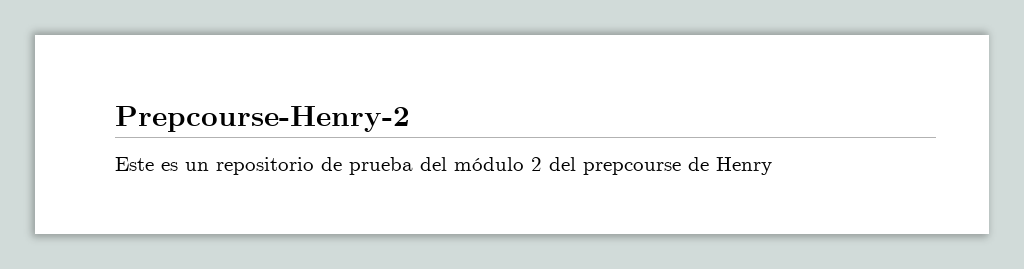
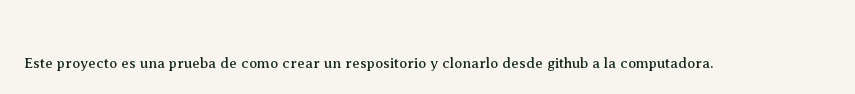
[115,106,410,132] [115,157,772,175] Prepcourse-Henry-2 // Este es un repositorio de prueba del módulo 2 del prepcourse de Henry -> [24,57,713,71] Este proyecto es una prueba de como crear un respositorio y clonarlo desde github a la computadora.

